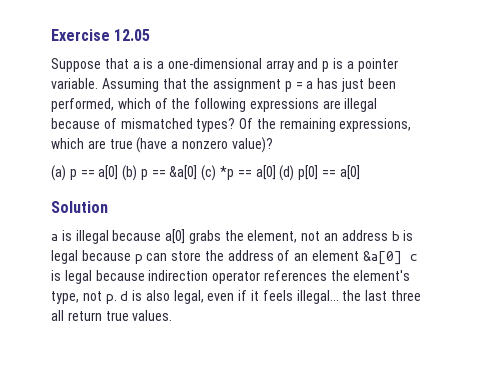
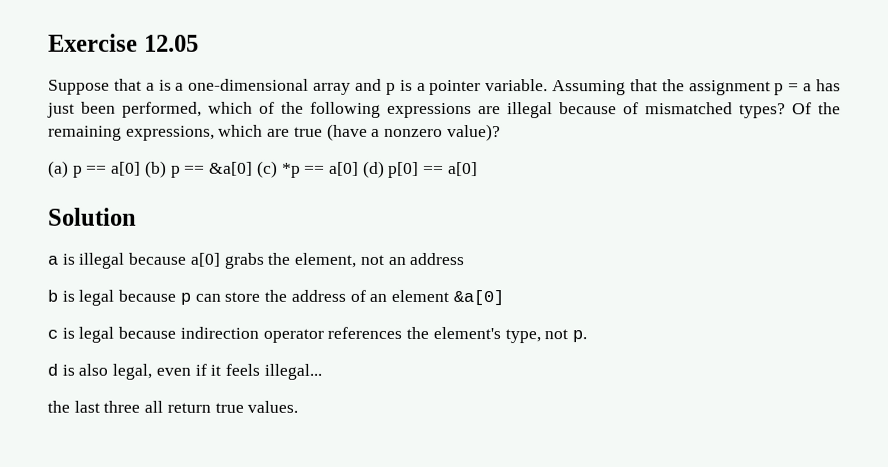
(388, 235) none -> (465, 259) //
(402, 258) none -> (504, 298) //
(117, 299) none -> (587, 336) //
(339, 297) none -> (322, 371) //

